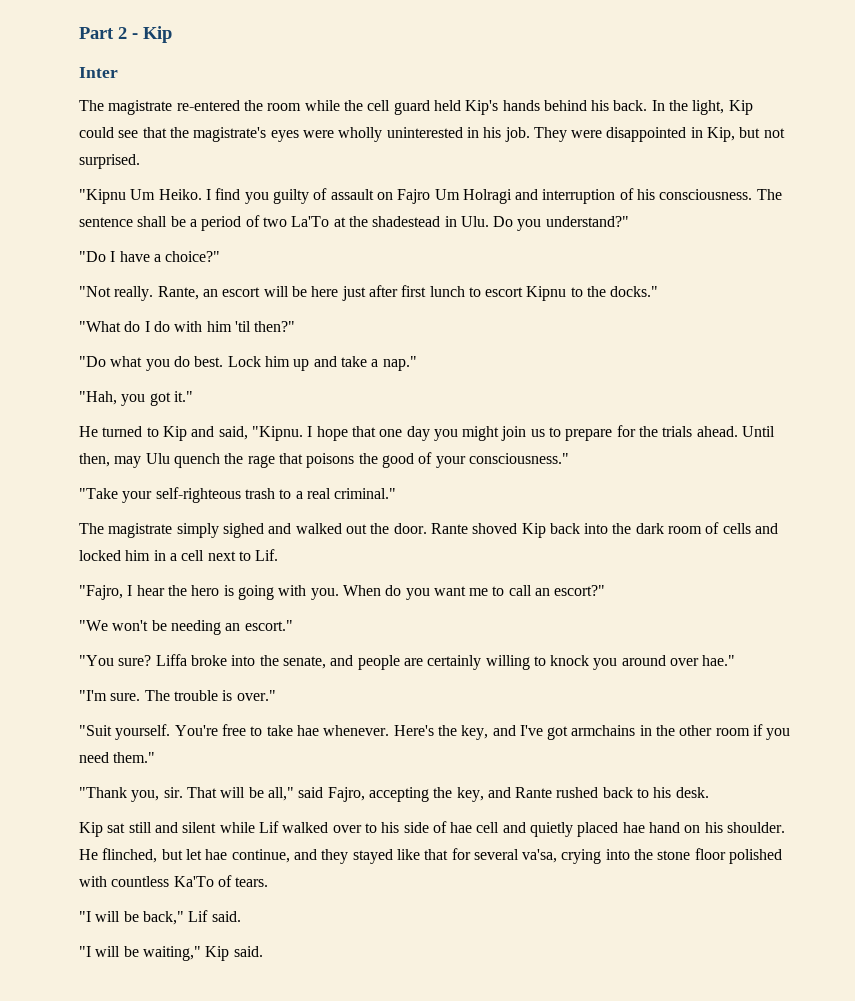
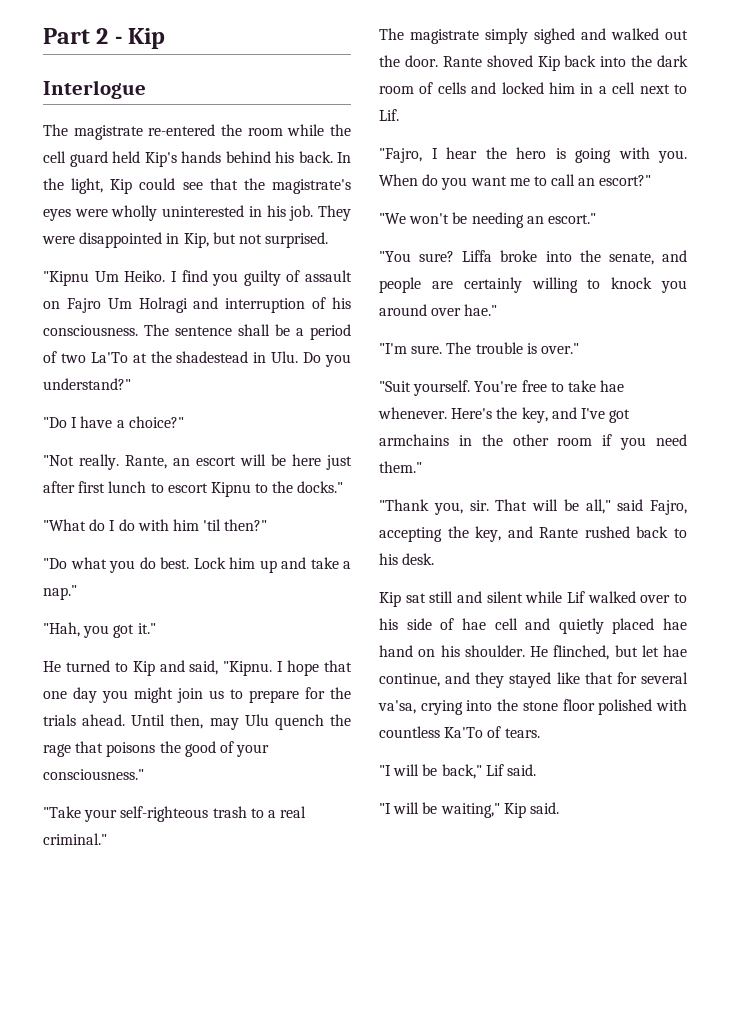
[79,67,118,78] Inter -> [43,80,146,99] Interlogue

